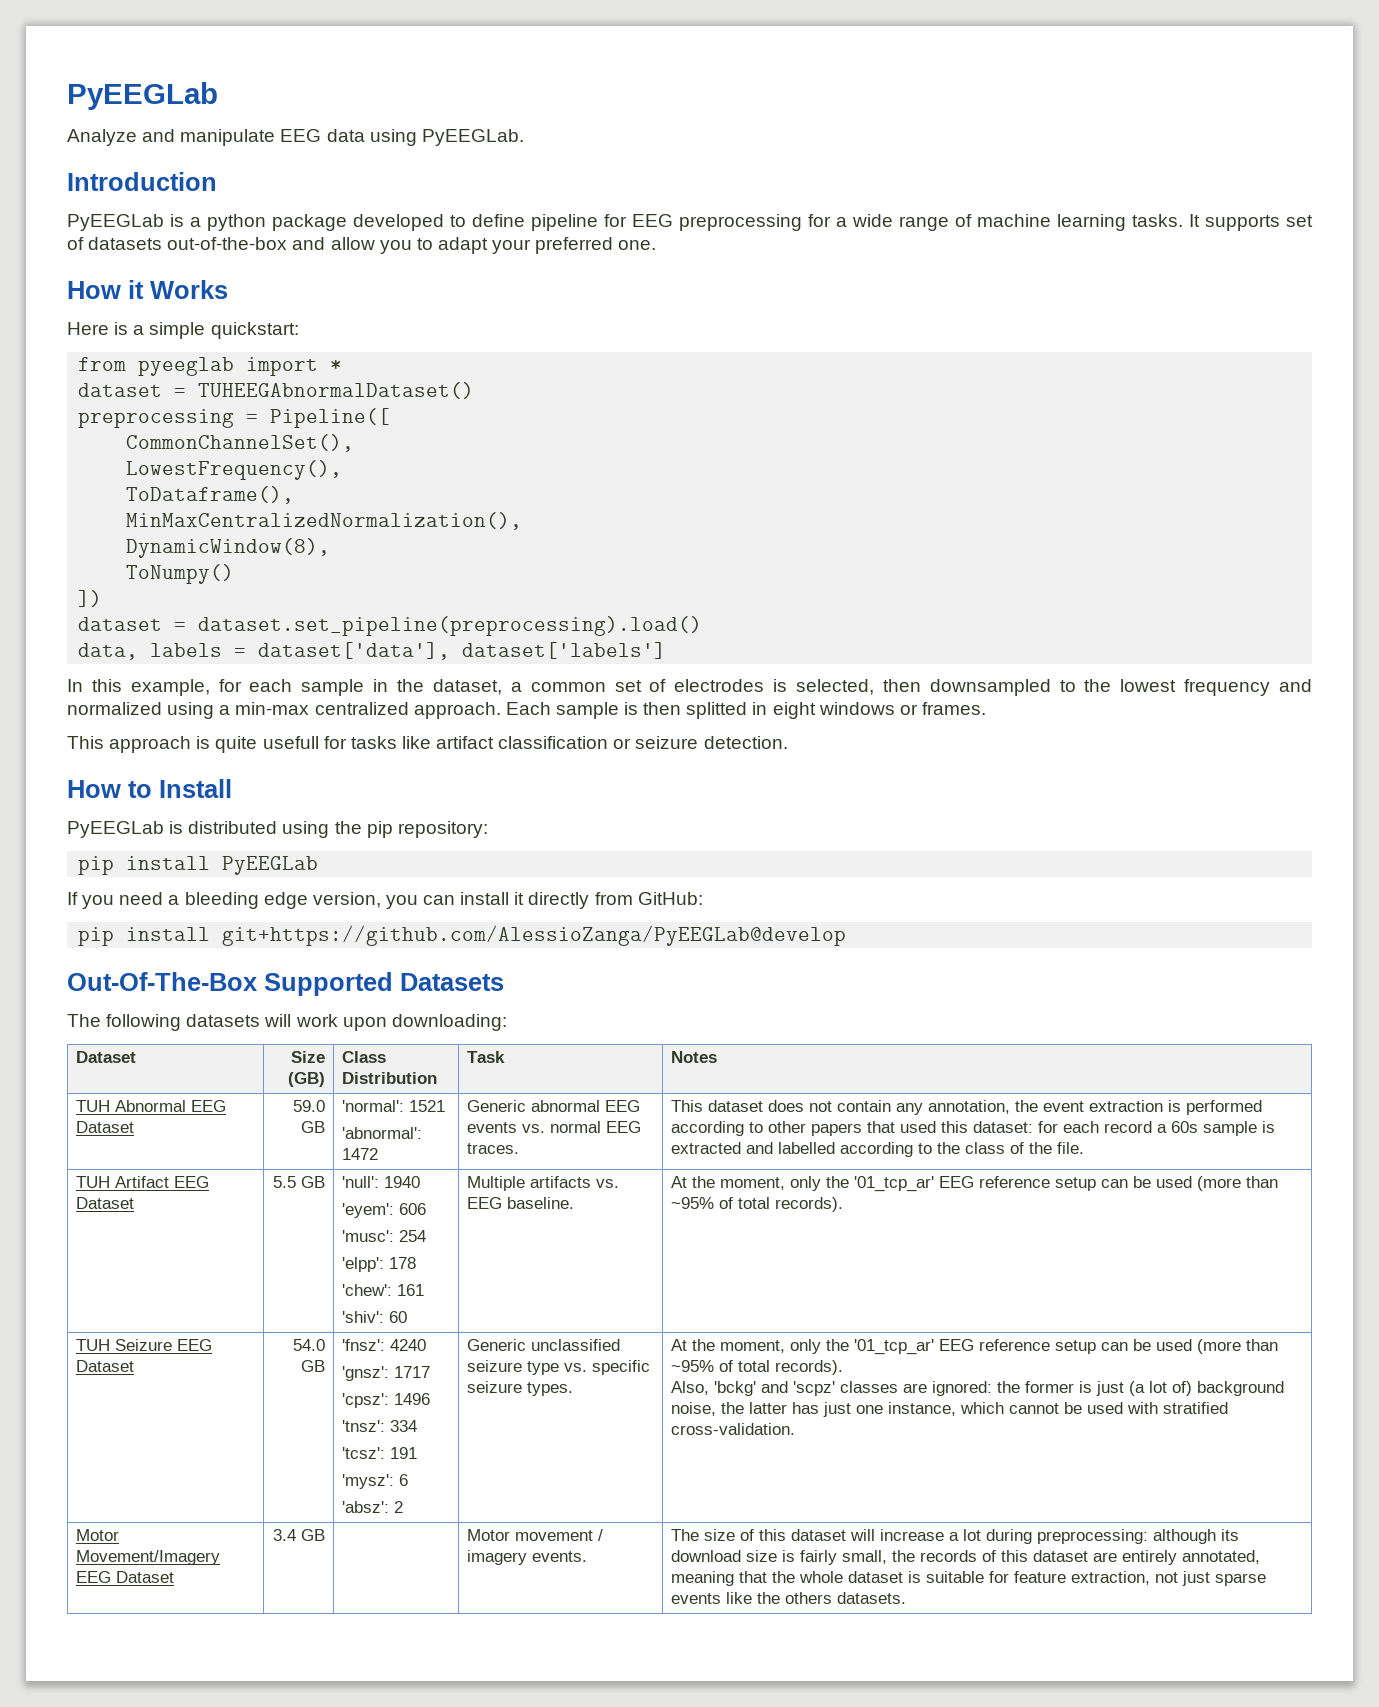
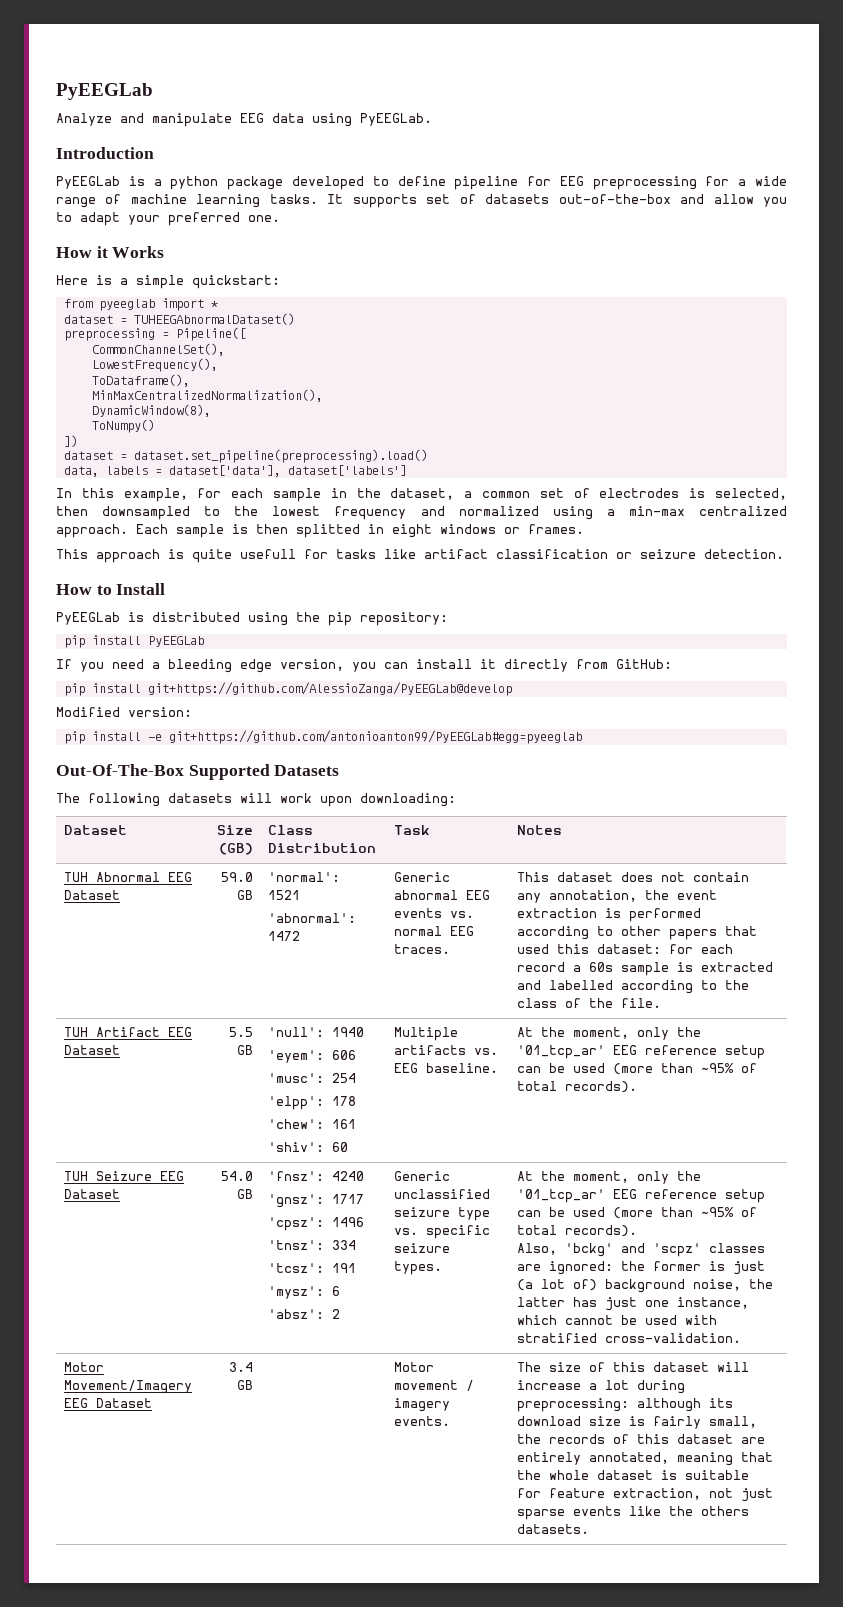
(847, 935) none -> [56,707,192,717] [63,730,582,744] // Modified version: // pip install -e git+https://github.com/antonioanton99/PyEEGLab#egg=pyeeglab

